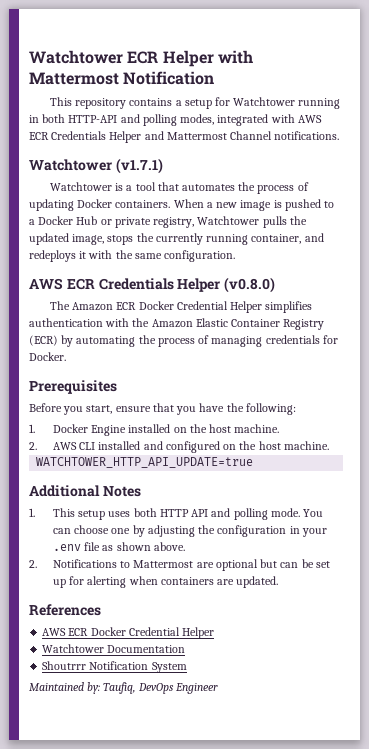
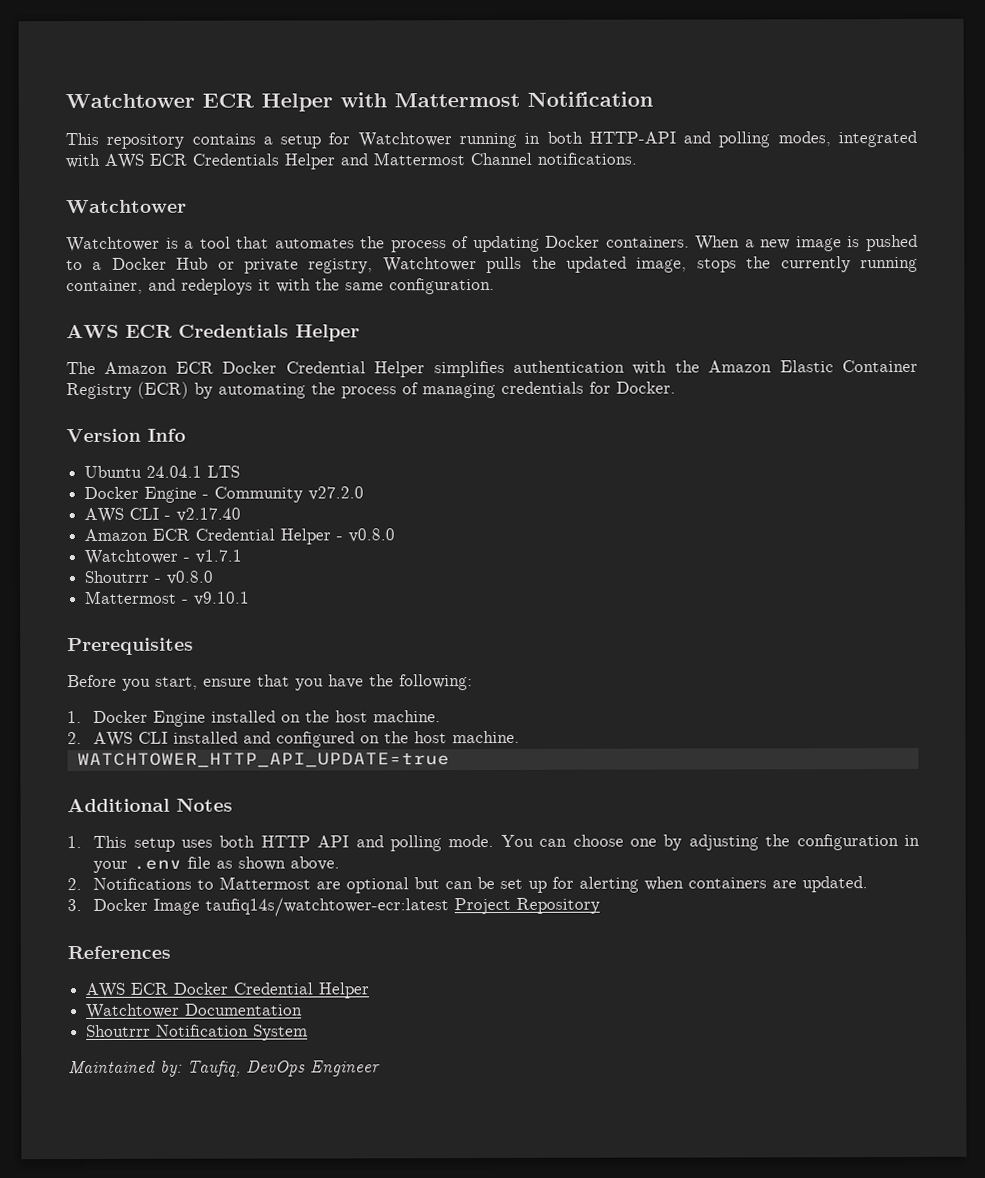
[115,158,163,174] (v1.7.1) -> (187, 206) none
[224,277,276,293] (v0.8.0) -> (360, 333) none
(66, 356) none -> [66,428,186,443] [84,465,241,478] [84,486,365,503] [84,507,242,523] [84,528,396,545] [84,549,243,565] [84,570,214,585] [85,590,251,606] // Version Info // Ubuntu 24.04.1 LTS // Docker Engine - Community v27.2.0 // AWS CLI - v2.17.40 // Amazon ECR Credential Helper - v0.8.0 // Watchtower - v1.7.1 // Shoutrrr - v0.8.0 // Mattermost - v9.10.1
(279, 582) none -> [67,897,601,917] // 3. Docker Image taufiq14s/watchtower-ecr:latest Project Repository

